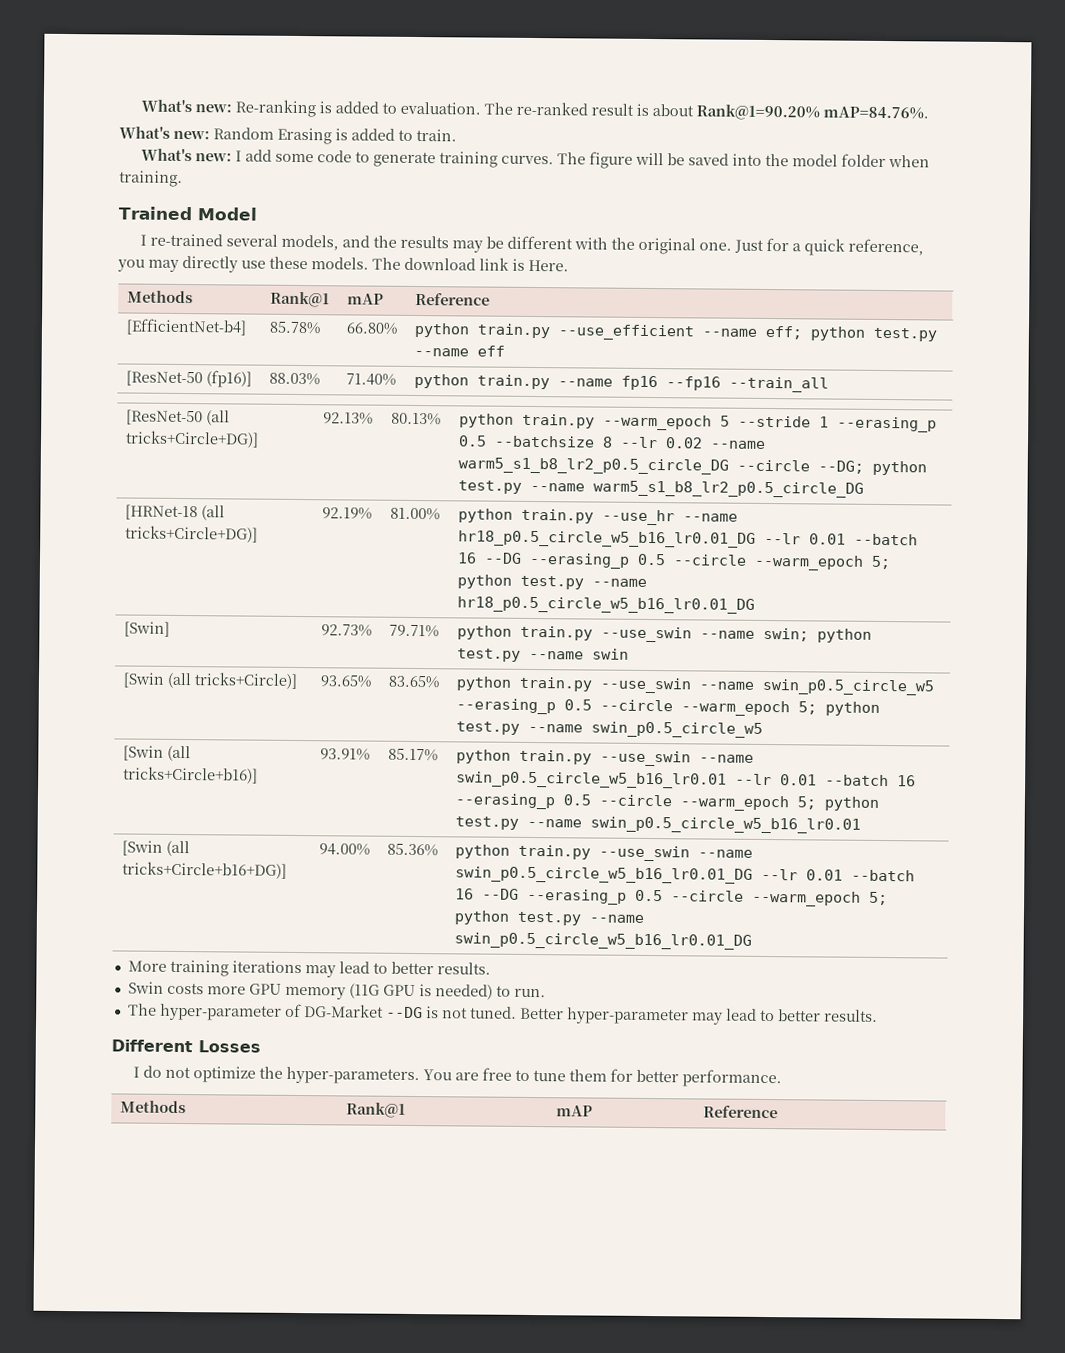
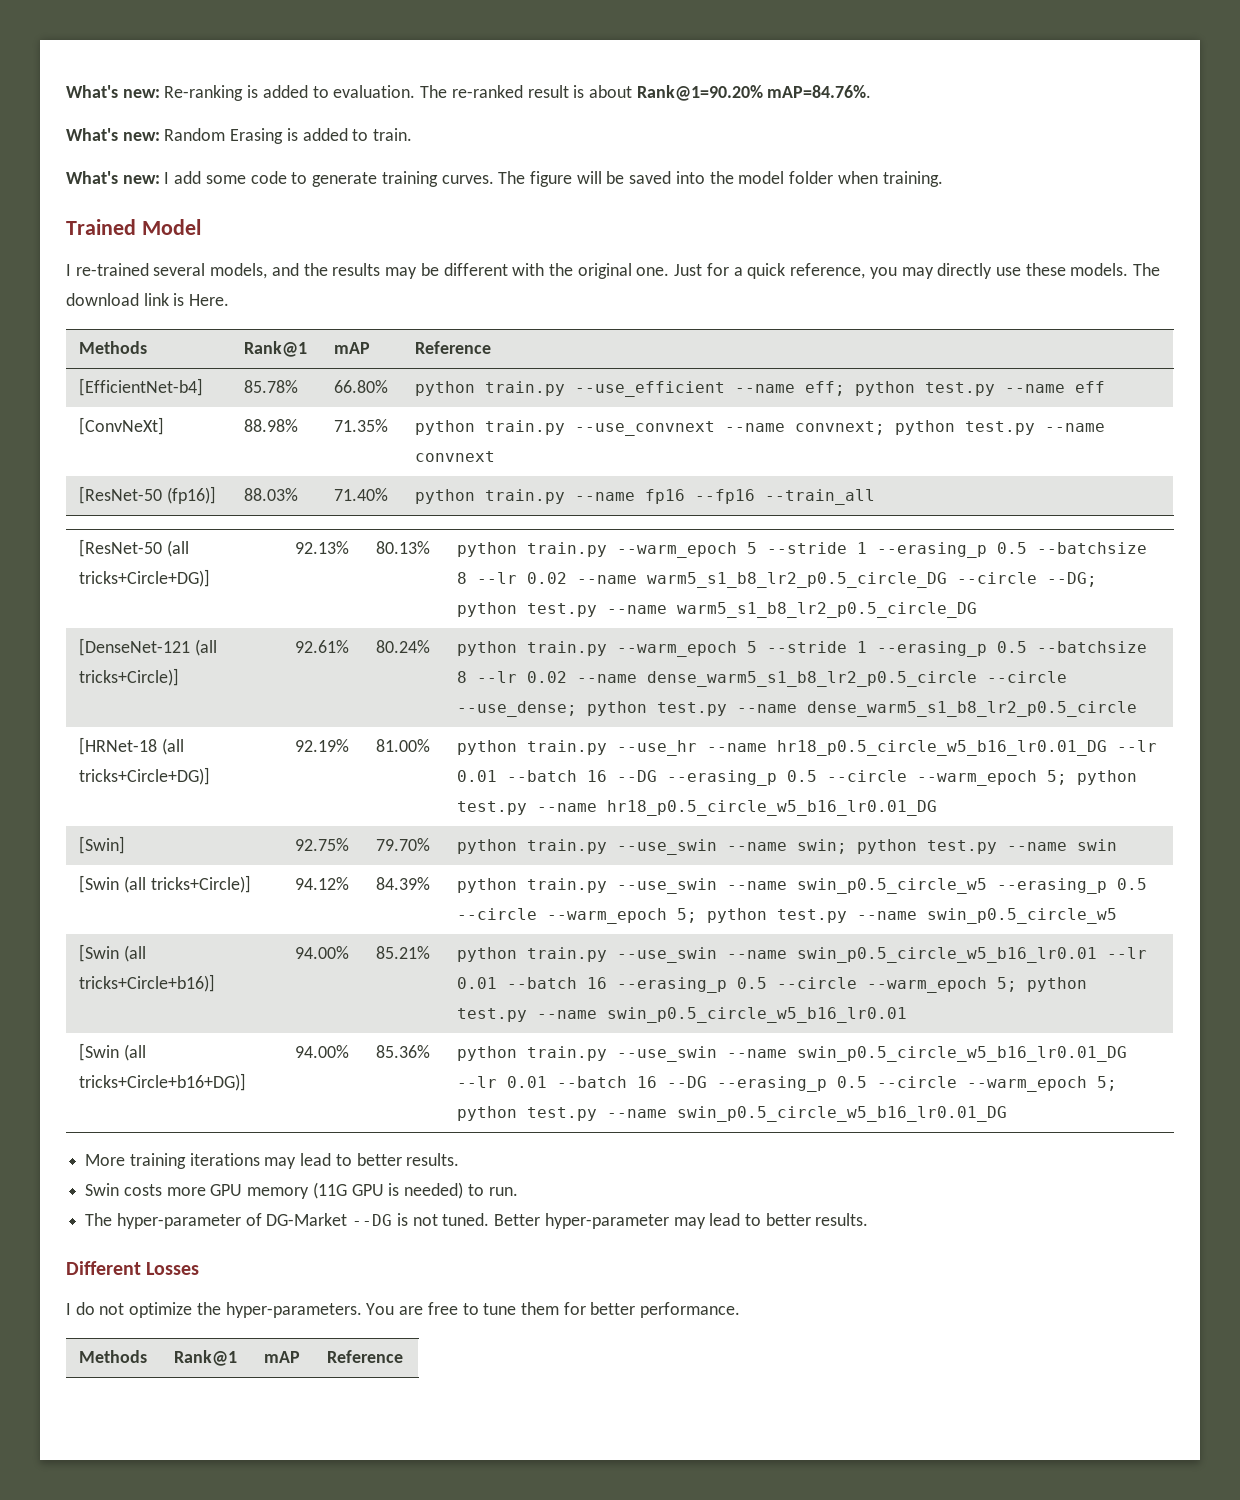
(505, 351) none -> [79,417,165,435] [244,419,299,432] [334,419,389,432] [415,420,1106,436] [415,451,496,462] // [ConvNeXt] | 88.98% | 71.35% | python train.py --use_convnext --name convnext; python test.py --name convnext
(864, 489) none -> [79,638,217,656] [79,668,180,686] [295,640,350,653] [376,640,431,653] [457,641,1148,657] [457,671,1068,687] [457,701,1138,717] // [DenseNet-121 (all tricks+Circle)] | 92.61% | 80.24% | python train.py --warm_epoch 5 --stride 1 --erasing_p 0.5 --batchsize 8 --lr 0.02 --name dense_warm5_s1_b8_lr2_p0.5_circle --circle --use_dense; python test.py --name dense_warm5_s1_b8_lr2_p0.5_circle
[320,624,372,637] [388,624,439,638] 92.73% | 79.71% -> [295,838,350,851] [376,838,431,851] 92.75% | 79.70%
[319,675,372,688] [387,675,439,689] 93.65% | 83.65% -> [295,877,350,890] [376,877,431,890] 94.12% | 84.39%
[319,748,370,761] [387,748,438,762] 93.91% | 85.17% -> [295,946,350,959] [376,946,431,959] 94.00% | 85.21%

